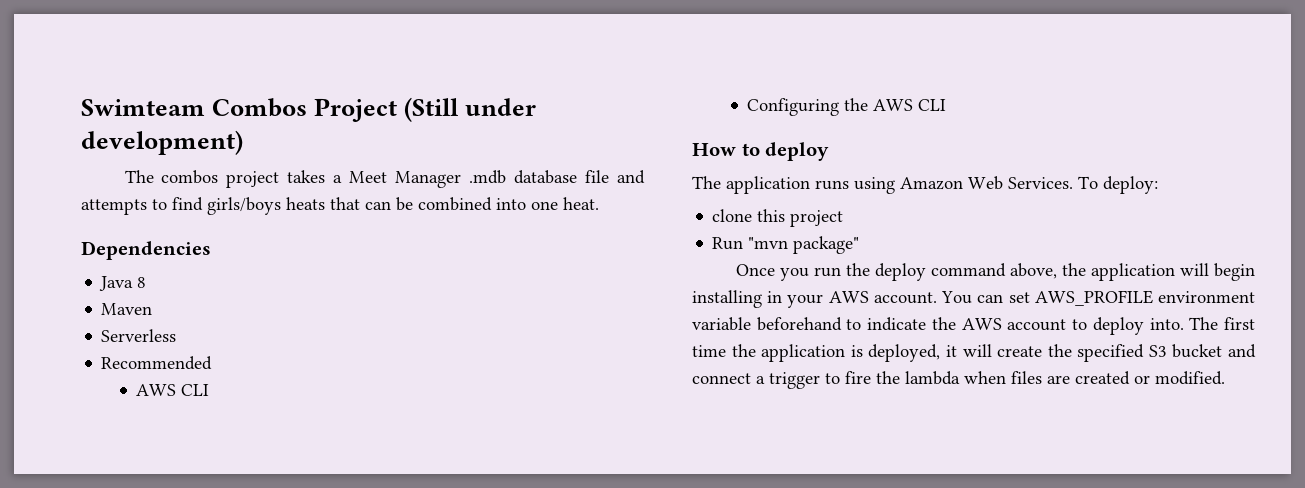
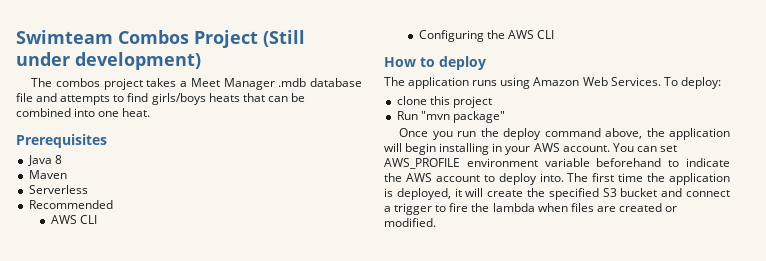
[81,241,211,260] Dependencies -> [16,134,107,148] Prerequisites

